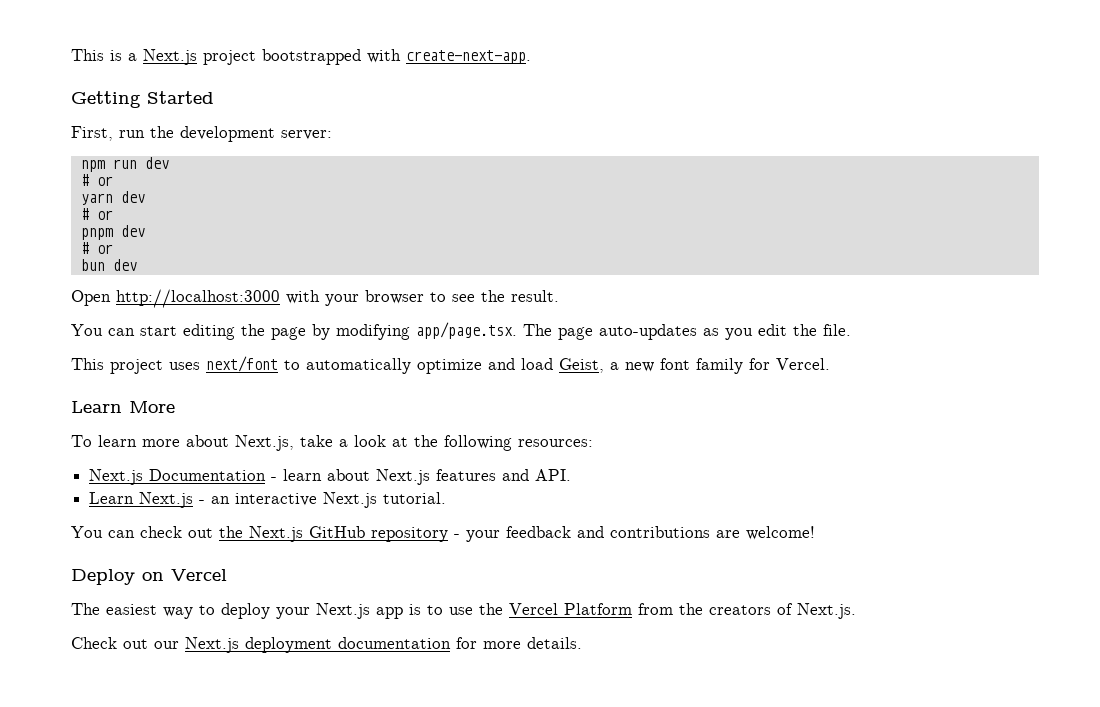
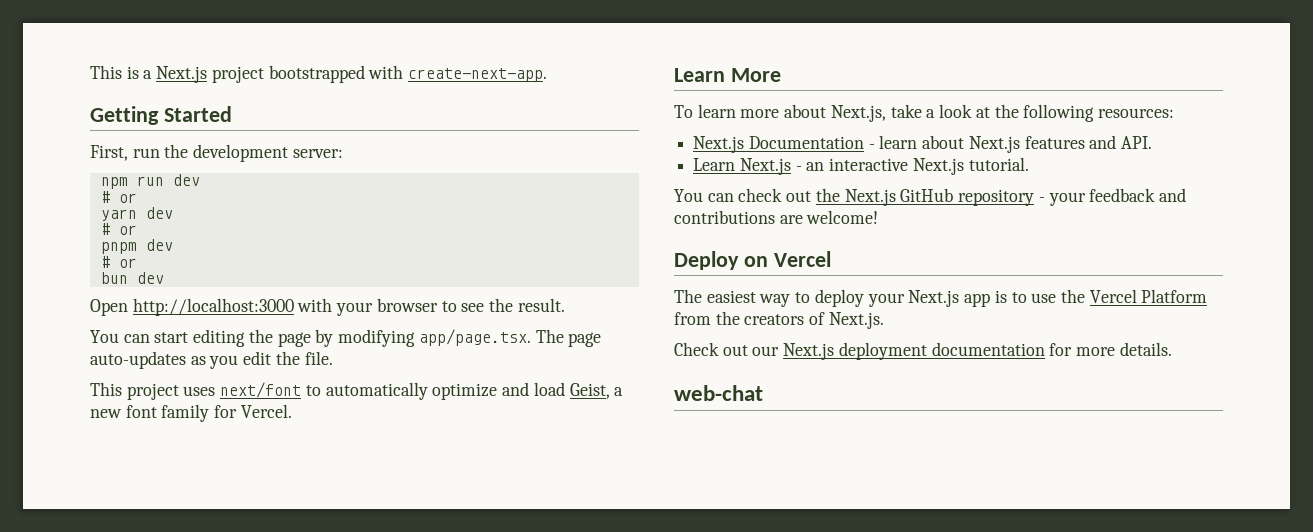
(582, 643) none -> [674,385,763,401] // web-chat

